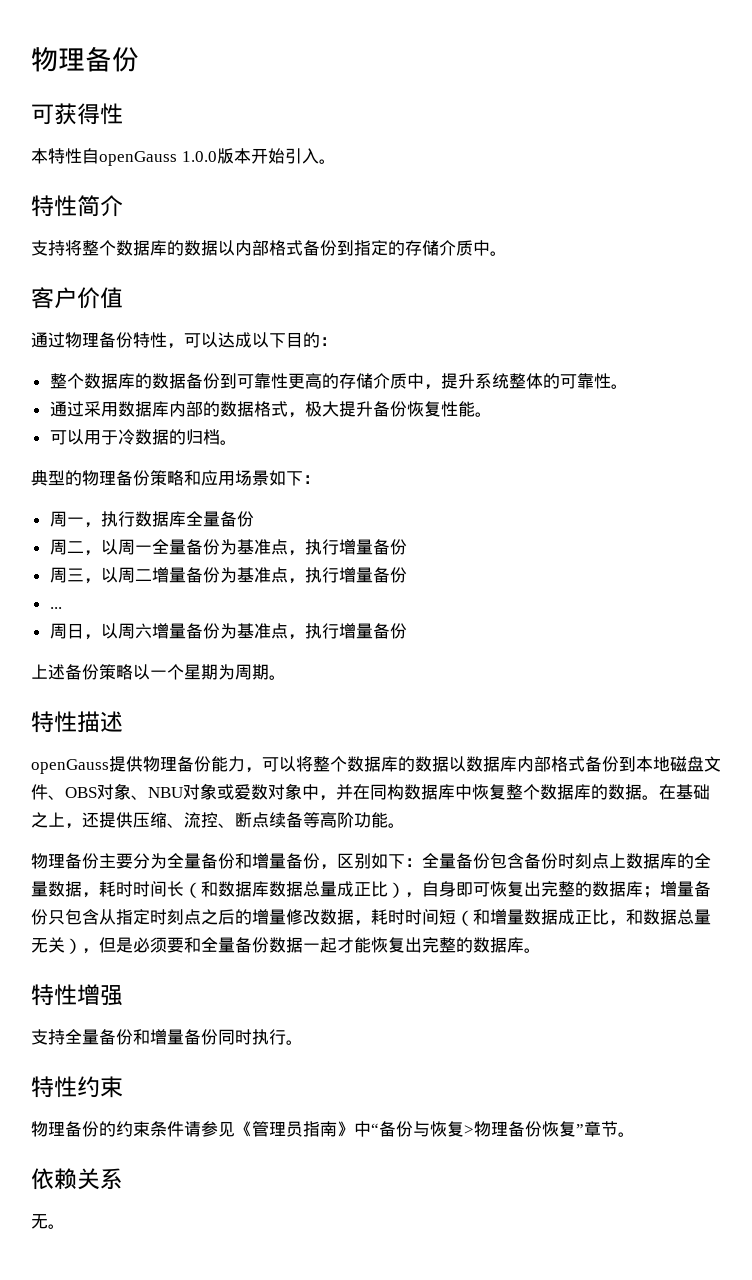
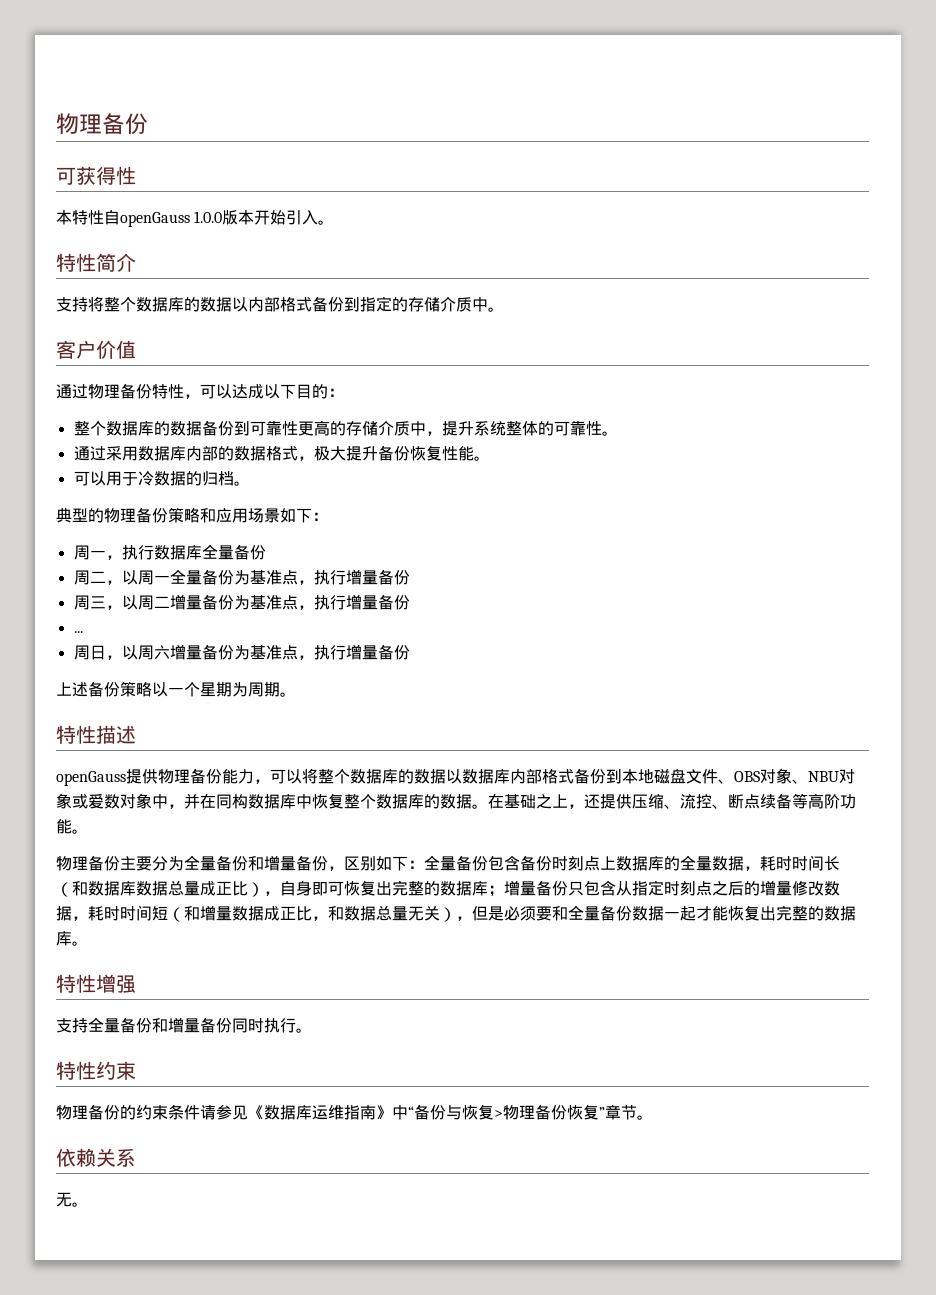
[252,1121,303,1137] 管理员 -> [264,1105,344,1120] 数据库运维

